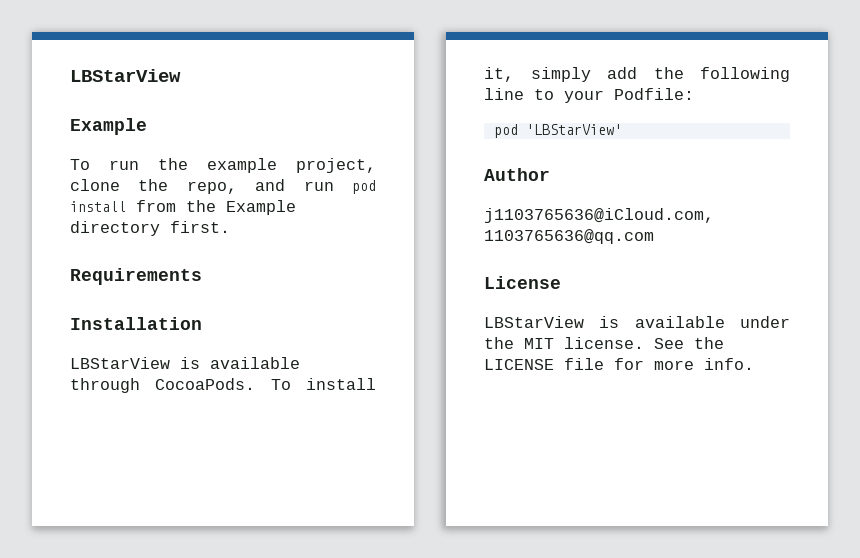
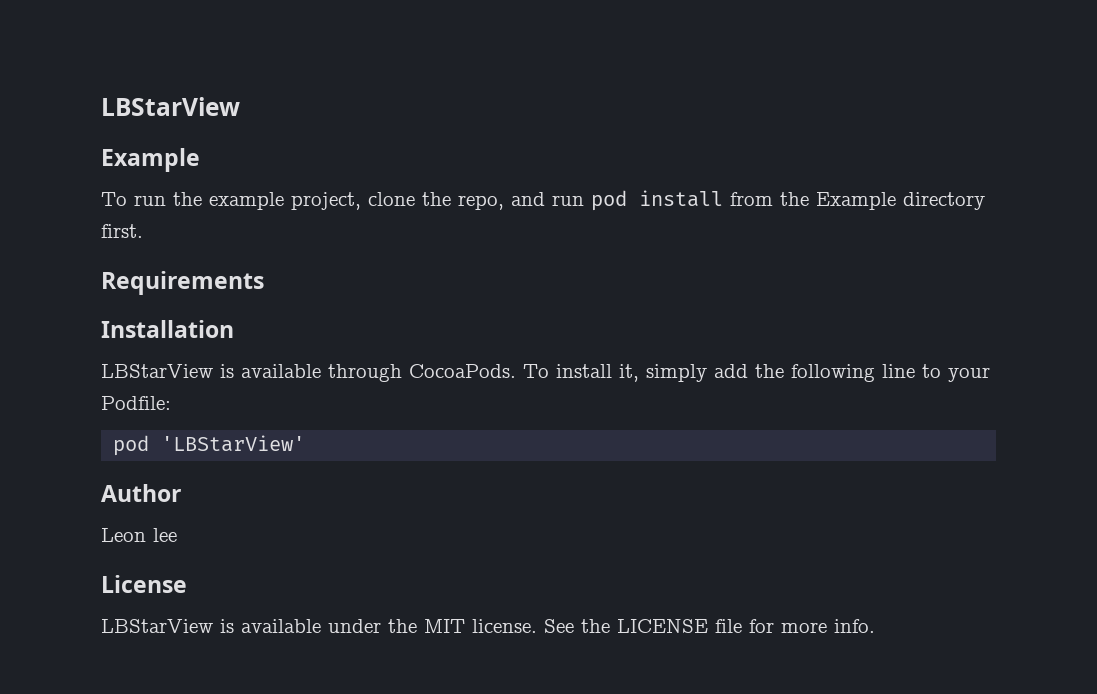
[484,208,714,223] [484,229,654,244] j1103765636@iCloud.com, 1103765636@qq.com -> [101,528,177,542] Leon lee

